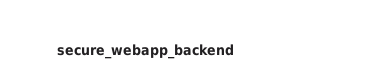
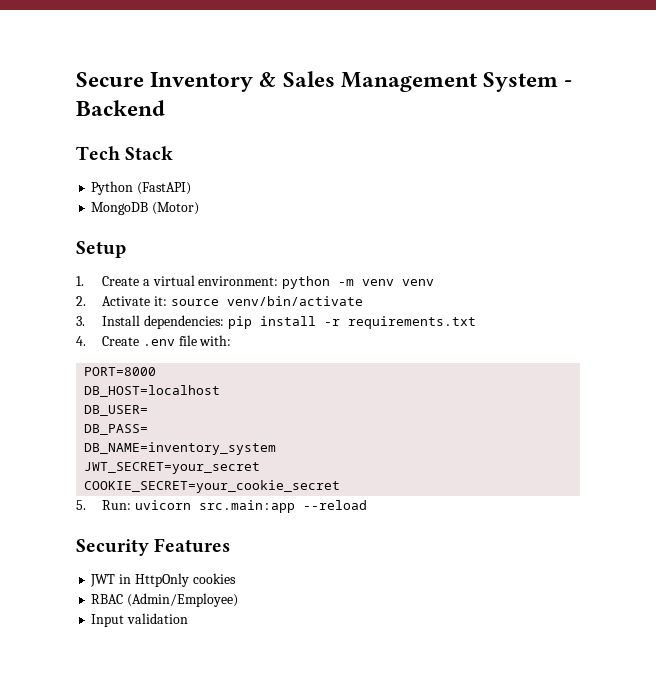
[57,44,234,59] secure_webapp_backend -> [76,71,573,92] [76,100,165,116] [76,146,174,160] [91,181,192,195] [91,202,200,215] [76,241,126,258] [76,275,435,289] [76,296,363,306] [76,315,476,329] [76,335,232,346] [84,367,157,376] [84,385,221,397] [84,405,149,416] [84,424,149,435] [84,442,277,455] [84,462,261,474] [84,480,341,493] [76,500,367,513] [76,538,231,556] [90,573,236,587] [91,593,239,607] [91,613,189,627] Secure Inventory & Sales Management System - Backend // Tech Stack // Python (FastAPI) // MongoDB (Motor) // Setup // 1. Create a virtual environment: python -m venv venv // 2. Activate it: source venv/bin/activate // 3. Install dependencies: pip install -r requirements.txt // 4. Create .env file with: // PORT=8000 // DB_HOST=localhost // DB_USER= // DB_PASS= // DB_NAME=inventory_system // JWT_SECRET=your_secret // COOKIE_SECRET=your_cookie_secret // 5. Run: uvicorn src.main:app --reload // Security Features // JWT in HttpOnly cookies // RBAC (Admin/Employee) // Input validation

